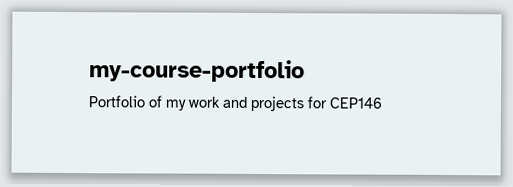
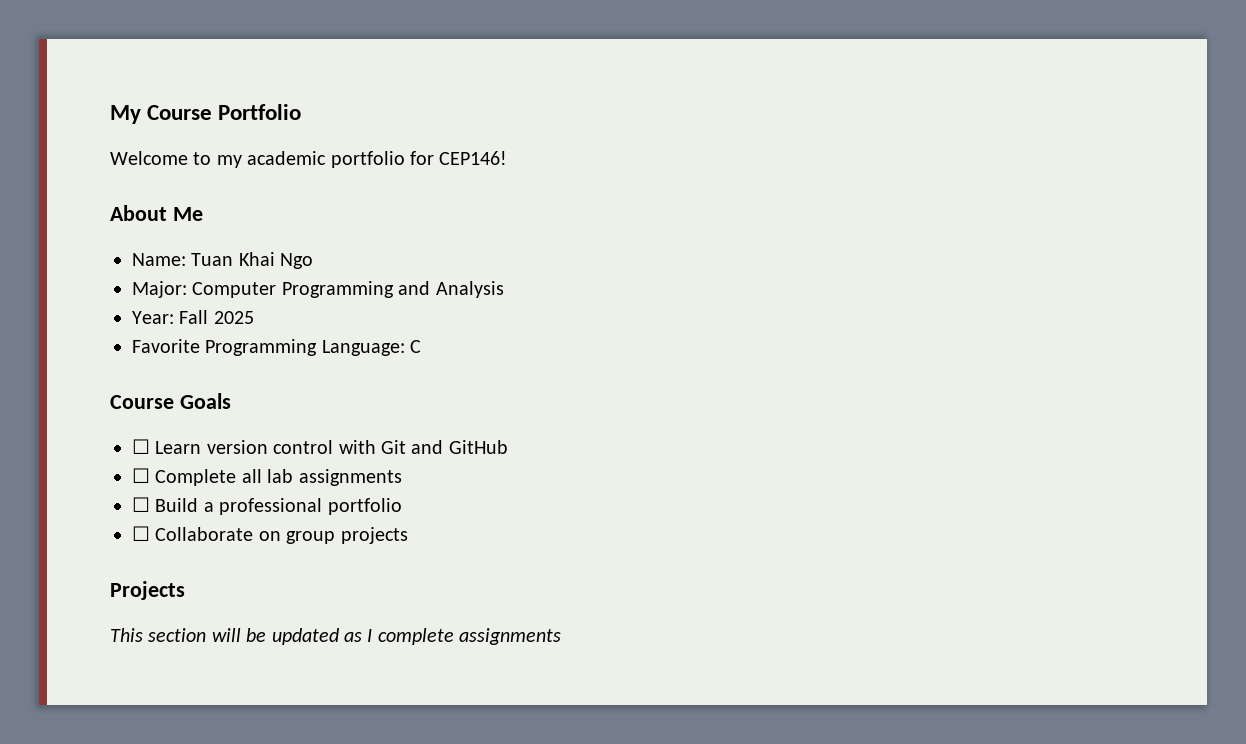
[89,59,305,83] [88,95,382,112] my-course-portfolio // Portfolio of my work and projects for CEP146 -> [110,104,302,124] [110,151,508,168] [110,205,203,221] [132,252,314,269] [132,281,504,298] [132,310,254,324] [132,339,422,356] [110,393,231,409] [132,439,508,454] [132,468,402,486] [132,497,402,515] [132,526,408,544] [110,581,185,600] [110,628,562,645] My Course Portfolio // Welcome to my academic portfolio for CEP146! // About Me // Name: Tuan Khai Ngo // Major: Computer Programming and Analysis // Year: Fall 2025 // Favorite Programming Language: C // Course Goals // ☐ Learn version control with Git and GitHub // ☐ Complete all lab assignments // ☐ Build a professional portfolio // ☐ Collaborate on group projects // Projects // This section will be updated as I complete assignments

